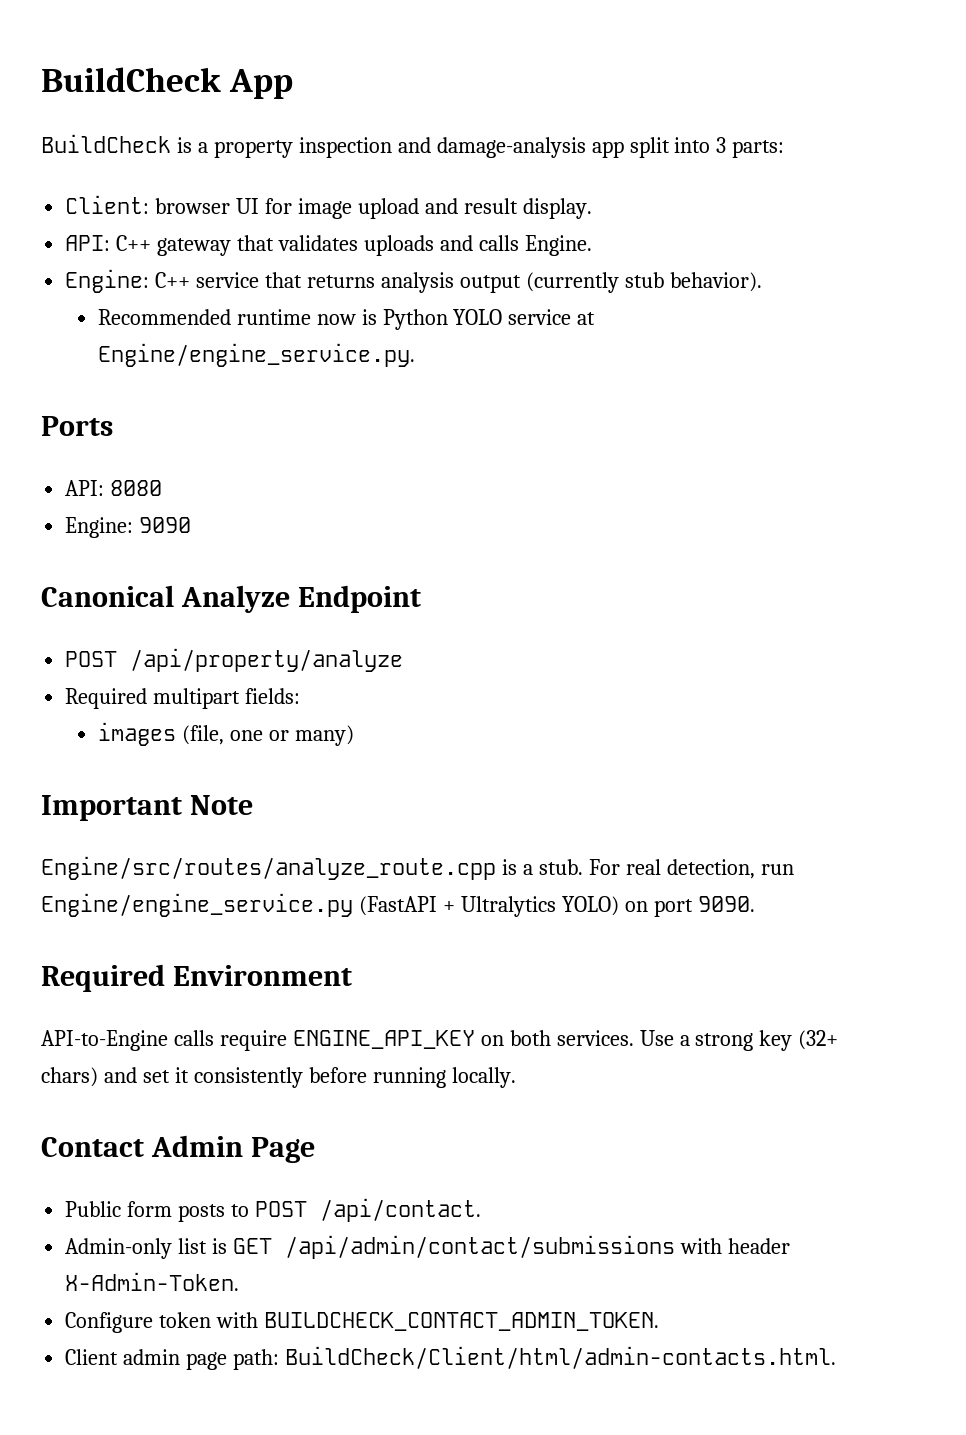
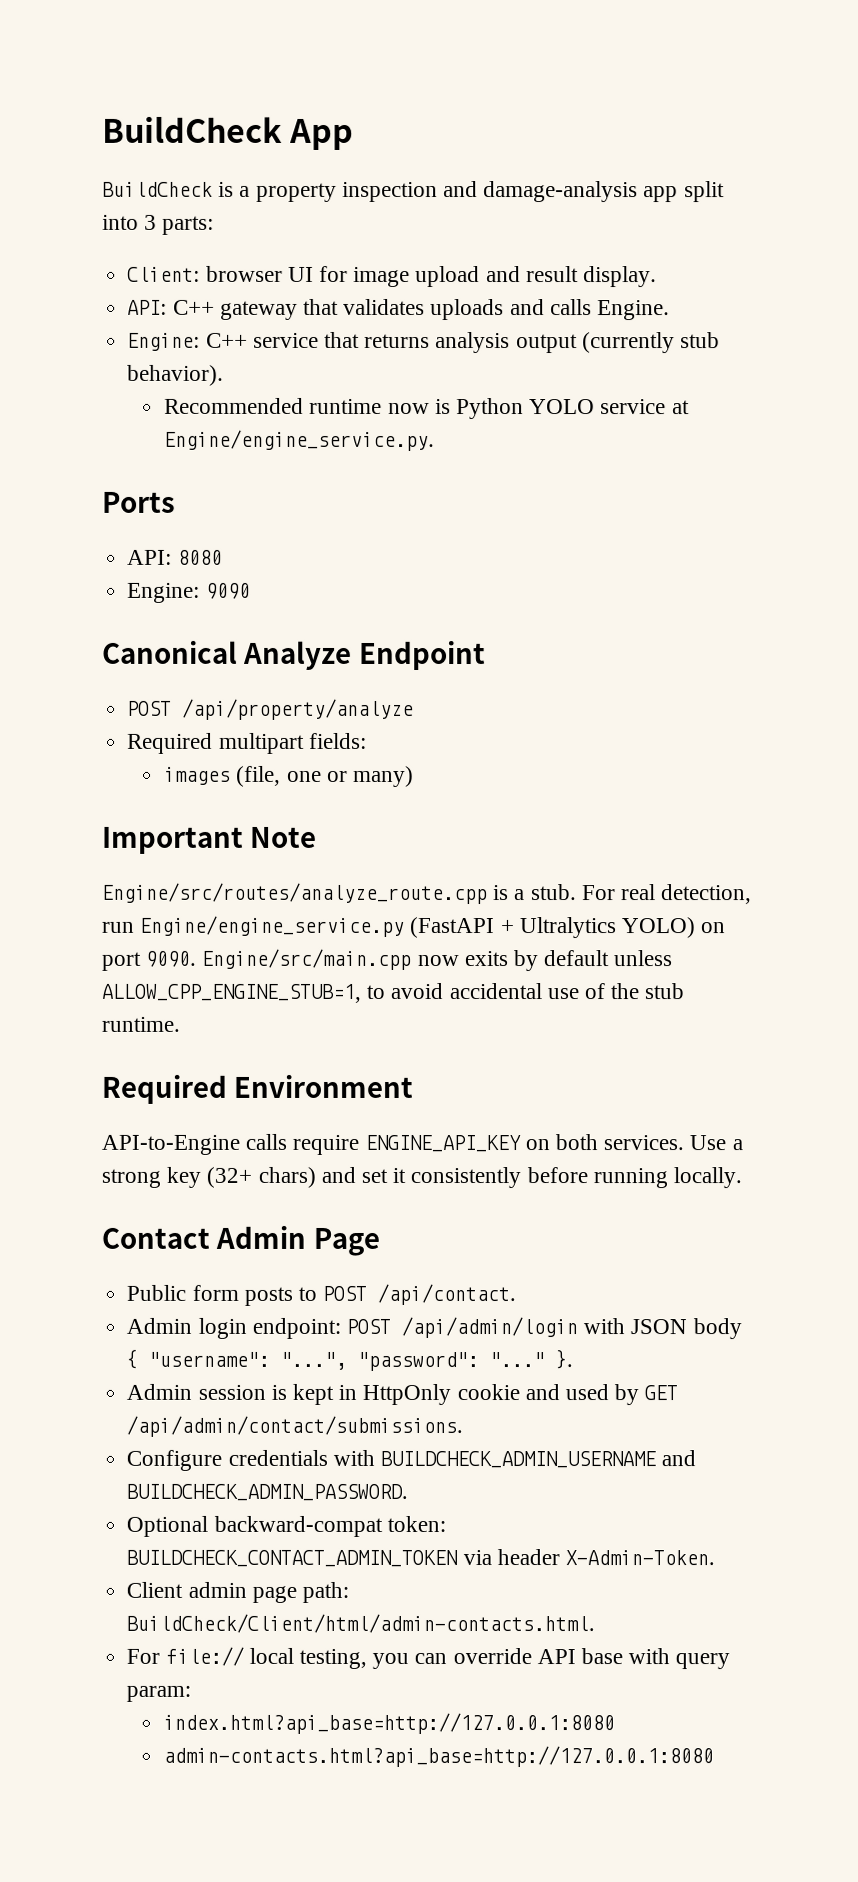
(755, 904) none -> [201,948,673,972] [101,982,685,1003] [101,1016,180,1032] Engine/src/main.cpp now exits by default unless ALLOW_CPP_ENGINE_STUB=1, to avoid accidental use of the stub runtime.
[65,1235,790,1259] [65,1272,240,1291] [65,1312,660,1333] Admin-only list is GET /api/admin/contact/submissions with header X-Admin-Token. // Configure token with BUILDCHECK_CONTACT_ADMIN_TOKEN. -> [126,1316,742,1340] [126,1348,574,1372] [126,1383,679,1406] [126,1415,464,1438] [126,1449,697,1471] [126,1483,409,1501] [126,1515,446,1537] [126,1549,715,1568] Admin login endpoint: POST /api/admin/login with JSON body { "username": "...", "password": "..." }. // Admin session is kept in HttpOnly cookie and used by GET /api/admin/contact/submissions. // Configure credentials with BUILDCHECK_ADMIN_USERNAME and BUILDCHECK_ADMIN_PASSWORD. // Optional backward-compat token: BUILDCHECK_CONTACT_ADMIN_TOKEN via header X-Admin-Token.
(836, 1357) none -> [126,1646,731,1670] [126,1685,192,1702] [163,1712,616,1735] [163,1745,715,1768] // For file:// local testing, you can override API base with query param: // index.html?api_base=http://127.0.0.1:8080 // admin-contacts.html?api_base=http://127.0.0.1:8080

